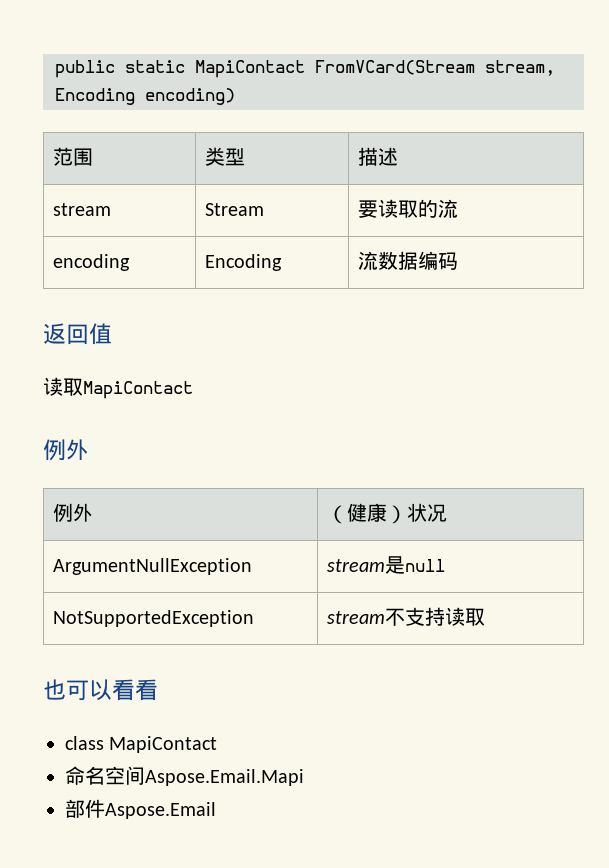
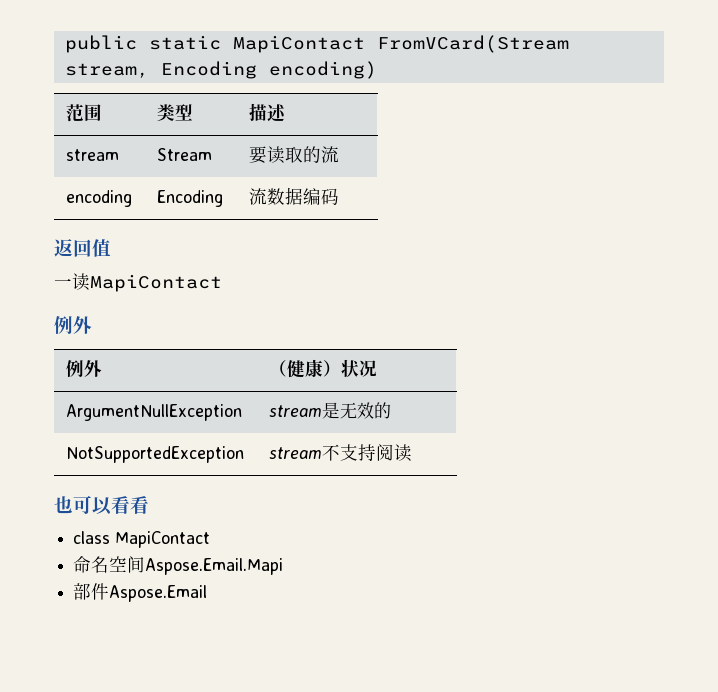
[43,377,83,396] 读取 -> [54,273,90,291] 一读
[405,559,446,572] null -> [340,402,392,419] 无效的
[445,607,486,626] 读取 -> [376,444,413,462] 阅读

